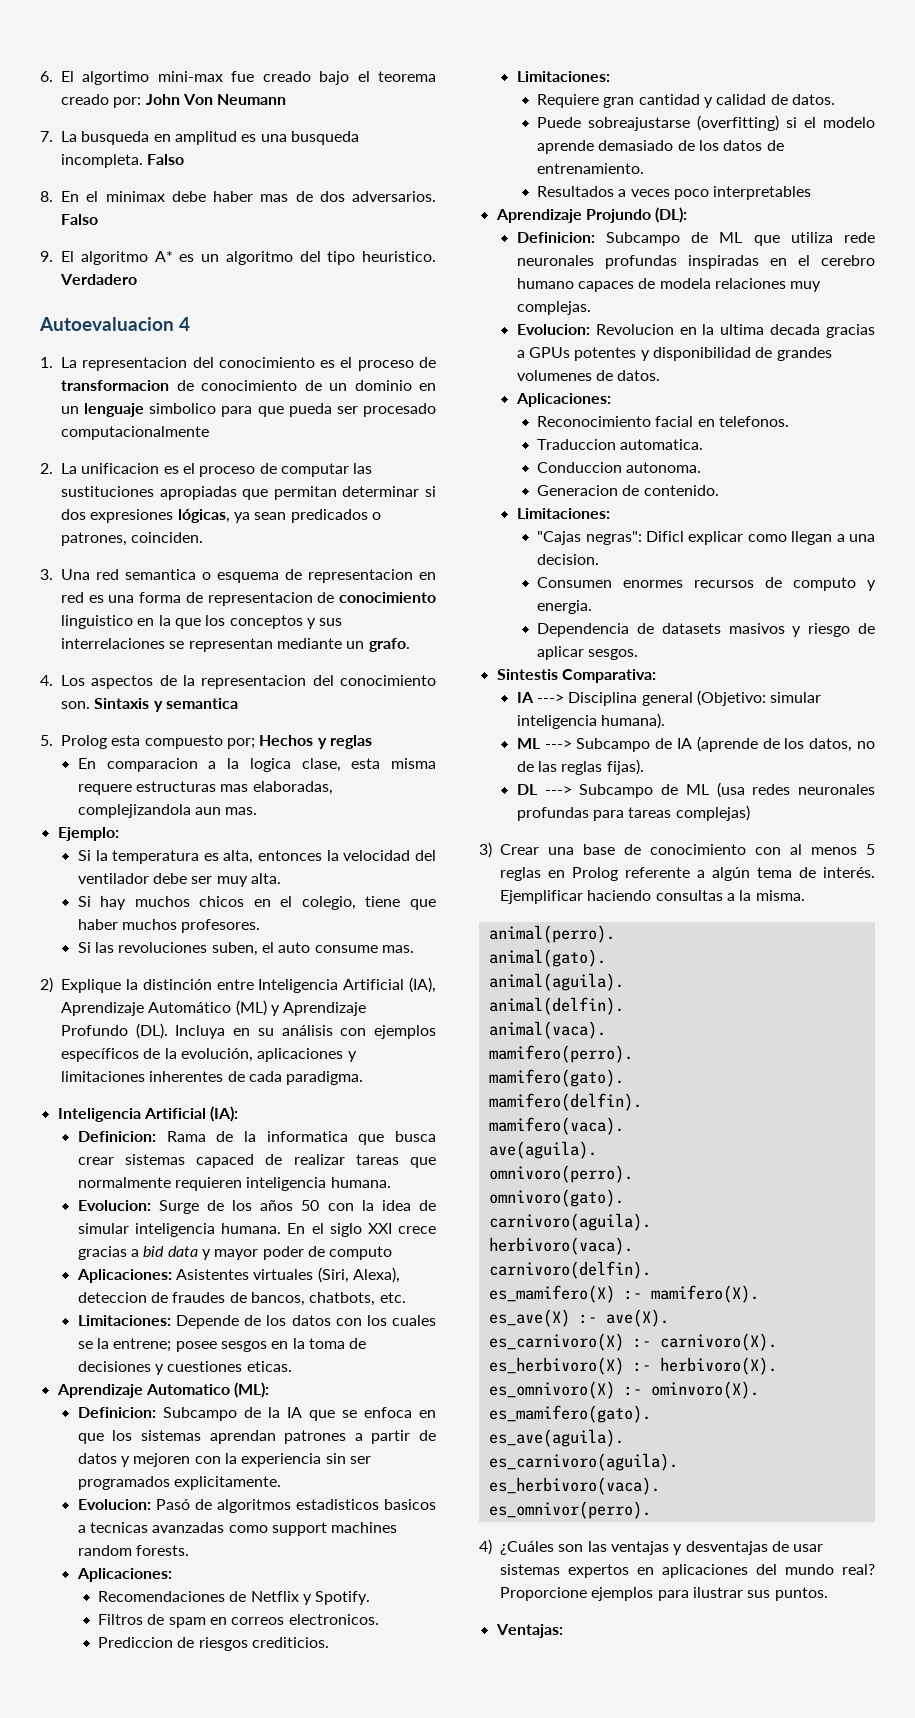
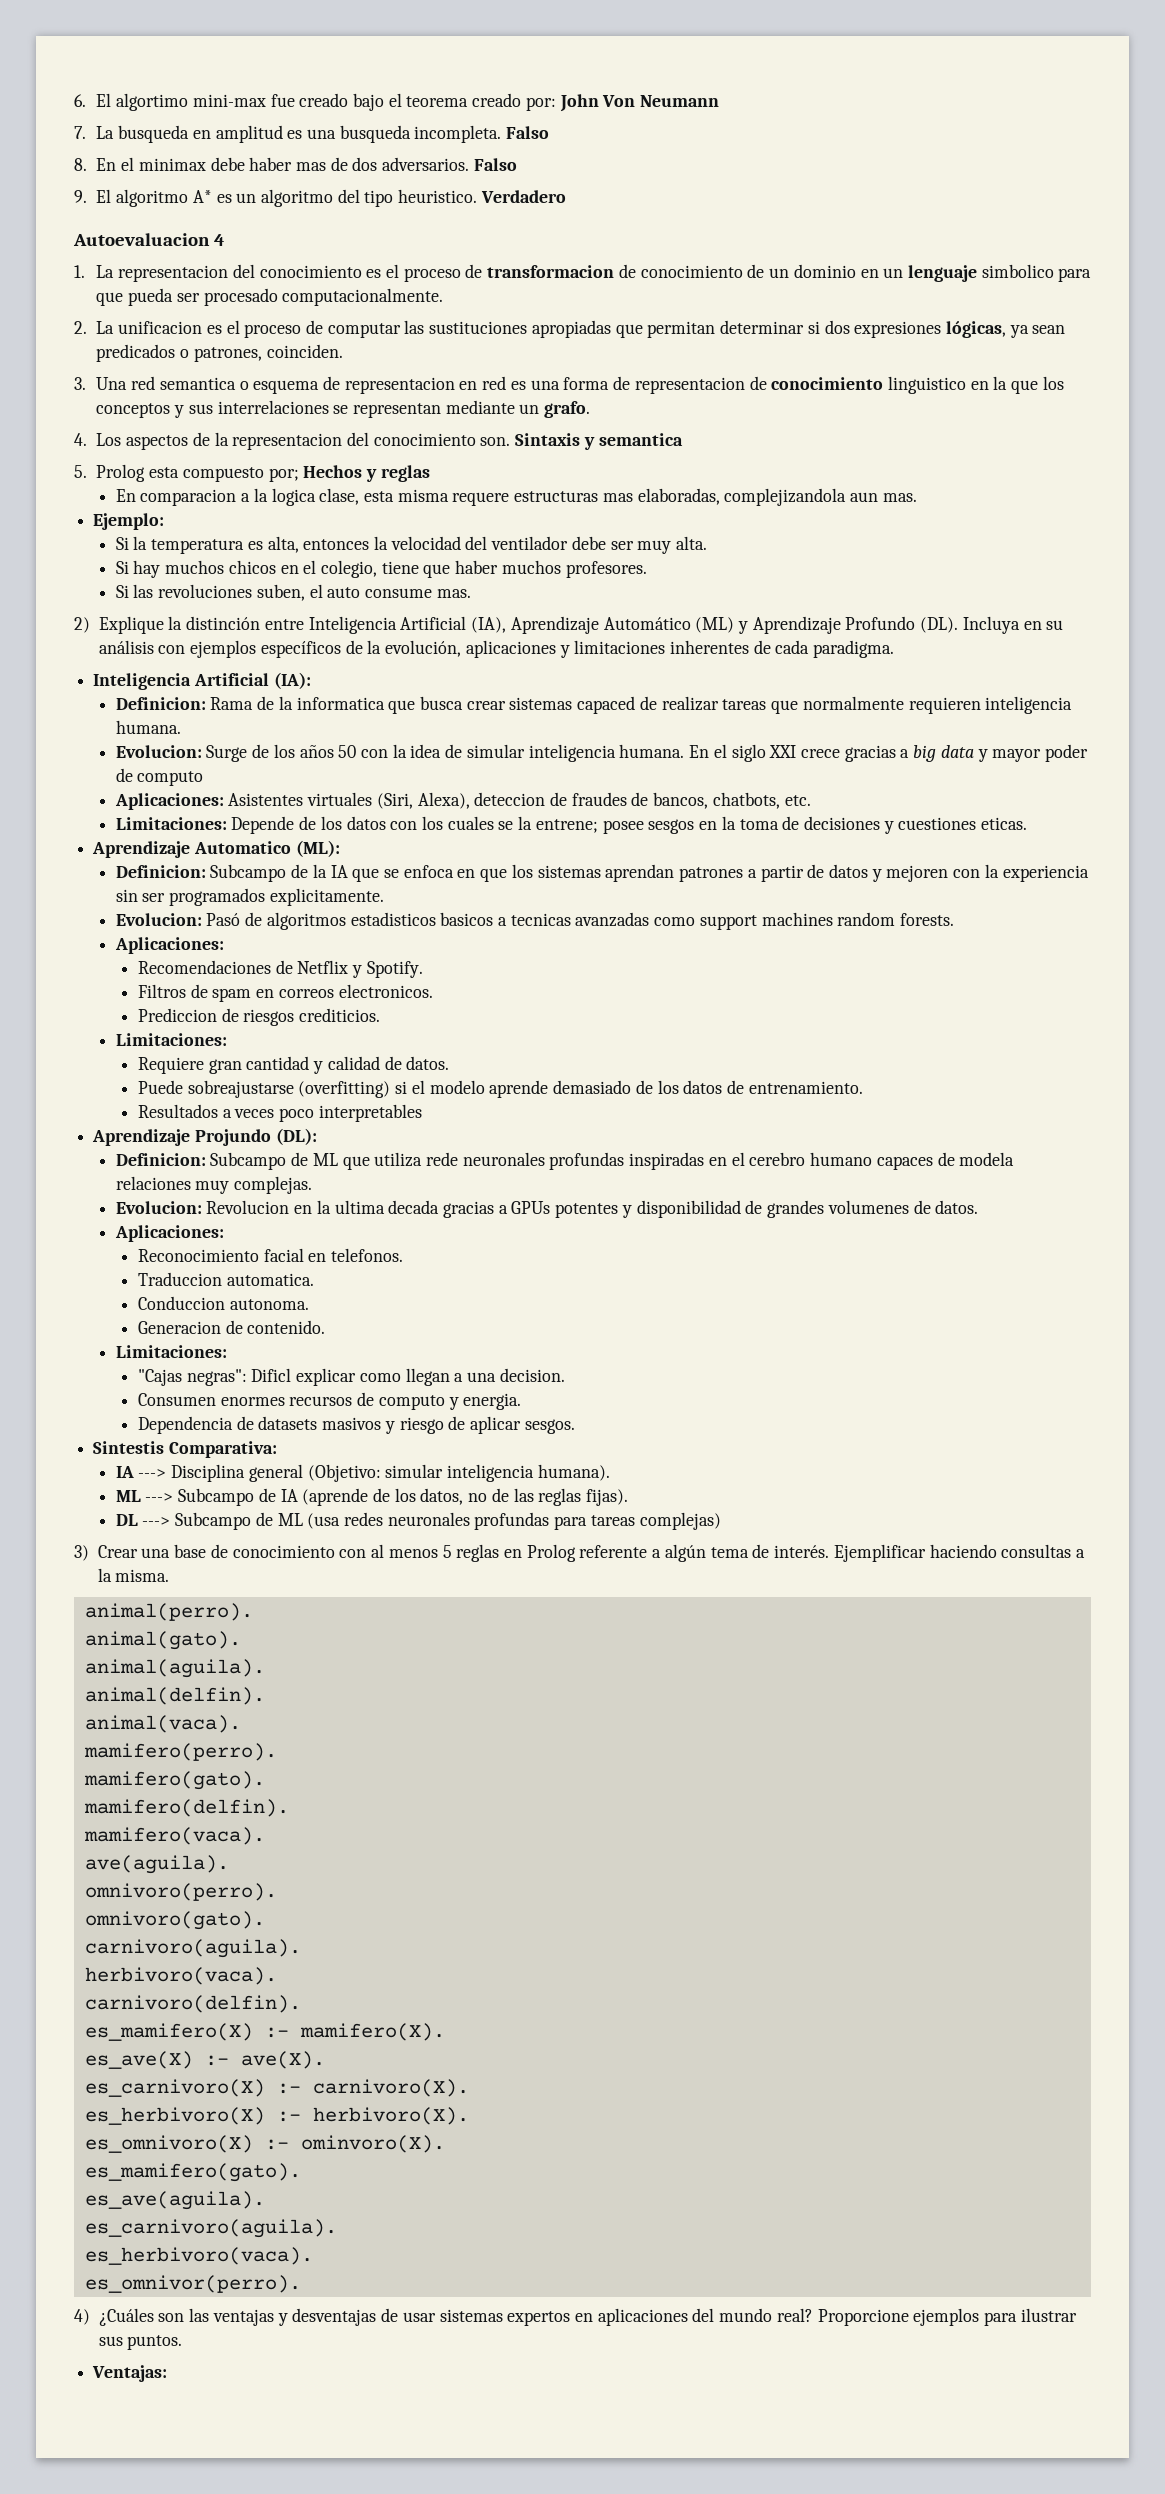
[61,426,209,440] computacionalmente -> [282,288,444,306] computacionalmente.
[143,1246,165,1257] bid -> [913,745,937,762] big

